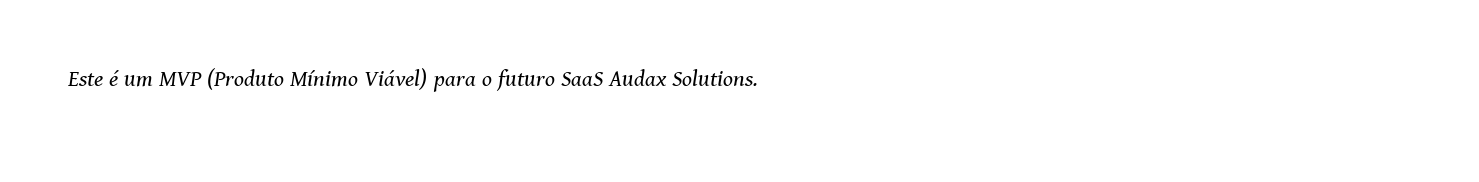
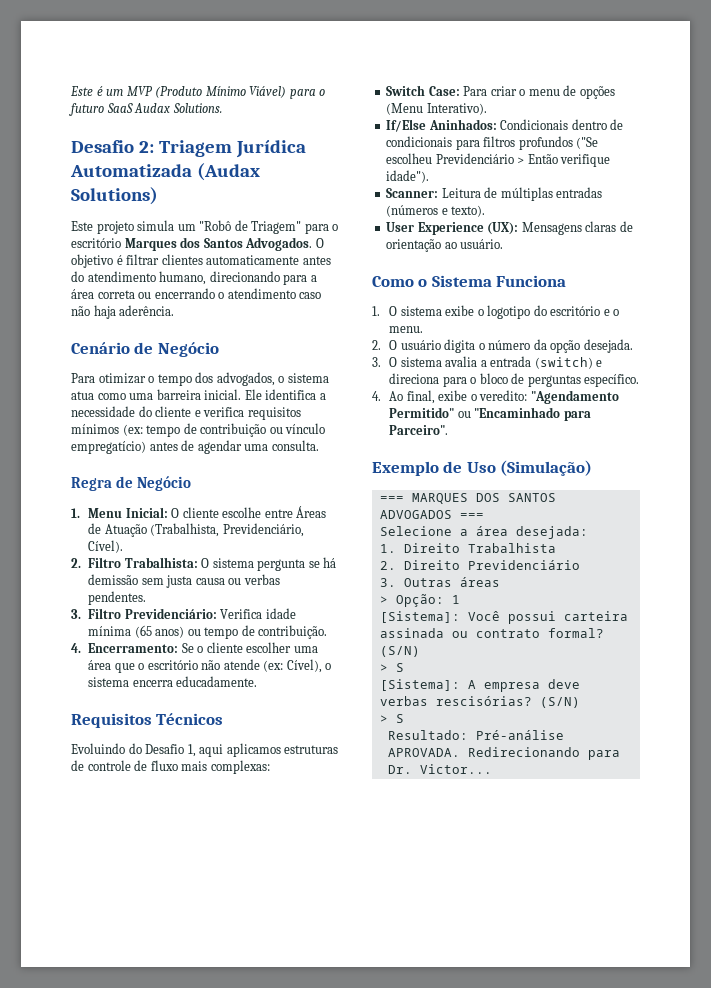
(758, 77) none -> [71,140,306,158] [70,163,260,181] [71,187,158,205] [71,220,339,234] [71,237,324,251] [71,254,331,268] [71,271,317,285] [71,288,322,299] [71,305,175,319] [71,342,219,357] [71,372,329,386] [71,389,326,400] [71,406,301,420] [71,423,326,437] [71,440,319,454] [71,476,191,491] [71,506,327,518] [88,523,304,537] [88,540,124,553] [71,557,337,571] [88,574,280,588] [88,591,147,605] [71,608,296,619] [88,625,328,639] [71,642,318,653] [88,659,332,673] [88,676,258,687] [71,713,224,728] [71,743,339,757] [71,760,270,774] [386,85,615,99] [386,103,487,115] [386,119,624,132] [386,136,599,150] [386,153,611,167] [386,170,430,183] [386,187,603,201] [386,205,486,217] [386,221,633,235] [386,239,504,252] [372,275,567,287] [372,305,620,319] [389,326,424,333] [372,339,633,353] [372,356,603,369] [389,373,640,387] [372,390,619,404] [389,407,591,421] [389,425,449,435] [372,460,593,476] [379,493,556,504] [379,510,484,519] [379,526,588,539] [379,543,556,553] [379,560,580,570] [379,577,500,587] [379,594,460,607] [379,611,628,624] [379,628,604,638] [379,646,420,657] [379,663,404,672] [379,679,580,692] [379,696,580,708] [379,714,404,723] [387,730,564,740] [387,747,620,760] [387,764,492,774] // Desafio 2: Triagem Jurídica Automatizada (Audax Solutions) // Este projeto simula um "Robô de Triagem" para o escritório Marques dos Santos Advogados. O objetivo é filtrar clientes automaticamente antes do atendimento humano, direcionando para a área correta ou encerrando o atendimento caso não haja aderência. // Cenário de Negócio // Para otimizar o tempo dos advogados, o sistema atua como uma barreira inicial. Ele identifica a necessidade do cliente e verifica requisitos mínimos (ex: tempo de contribuição ou vínculo empregatício) antes de agendar uma consulta. // Regra de Negócio // 1. Menu Inicial: O cliente escolhe entre Áreas de Atuação (Trabalhista, Previdenciário, Cível). // 2. Filtro Trabalhista: O sistema pergunta se há demissão sem justa causa ou verbas pendentes. // 3. Filtro Previdenciário: Verifica idade mínima (65 anos) ou tempo de contribuição. // 4. Encerramento: Se o cliente escolher uma área que o escritório não atende (ex: Cível), o sistema encerra educadamente. // Requisitos Técnicos // Evoluindo do Desafio 1, aqui aplicamos estruturas de controle de fluxo mais complexas: // Switch Case: Para criar o menu de opções (Menu Interativo). // If/Else Aninhados: Condicionais dentro de condicionais para filtros profundos ("Se escolheu Previdenciário > Então verifique idade"). // Scanner: Leitura de múltiplas entradas (números e texto). // User Experience (UX): Mensagens claras de orientação ao usuário. // Como o Sistema Funciona // 1. O sistema exibe o logotipo do escritório e o menu. // 2. O usuário digita o número da opção desejada. // 3. O sistema avalia a entrada (switch) e direciona para o bloco de perguntas específico. // 4. Ao final, exibe o veredito: "Agendamento Permitido" ou "Encaminhado para Parceiro". // Exemplo de Uso (Simulação) // === MARQUES DOS SANTOS ADVOGADOS === // Selecione a área desejada: // 1. Direito Trabalhista // 2. Direito Previdenciário // 3. Outras áreas // > Opção: 1 // [Sistema]: Você possui carteira assinada ou contrato formal? (S/N) // > S // [Sistema]: A empresa deve verbas rescisórias? (S/N) // > S // Resultado: Pré-análise APROVADA. Redirecionando para Dr. Victor...

